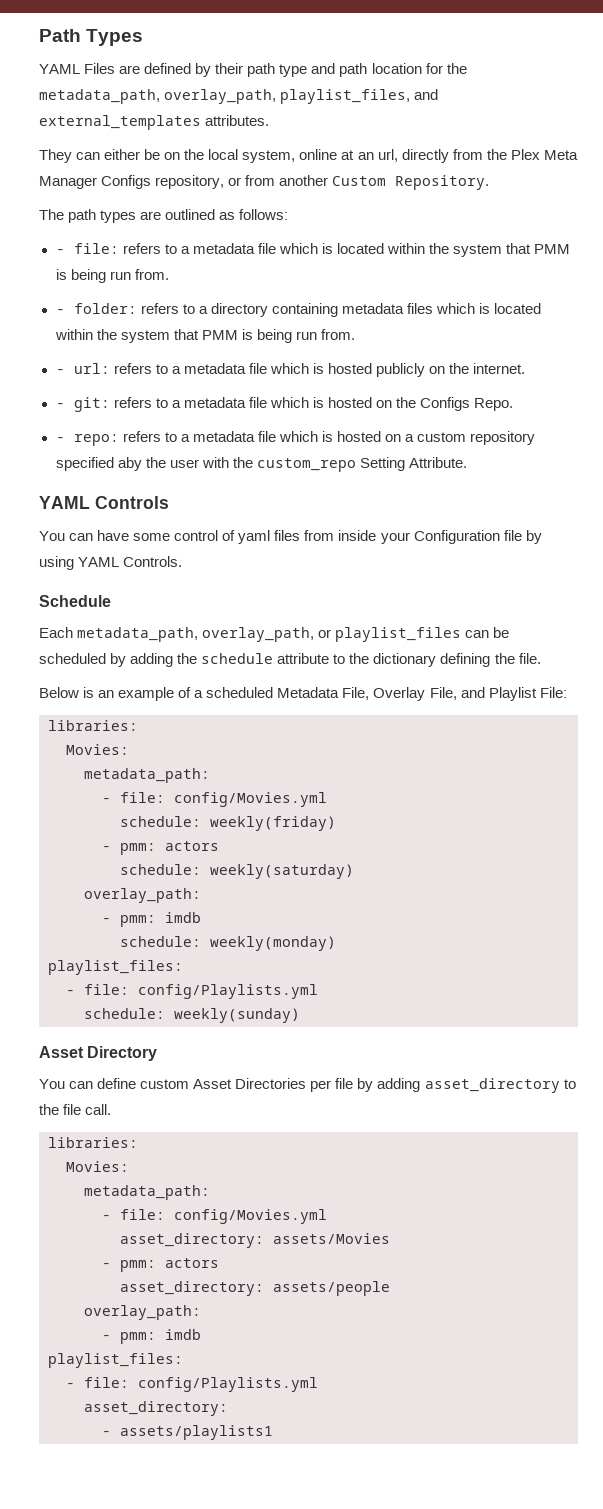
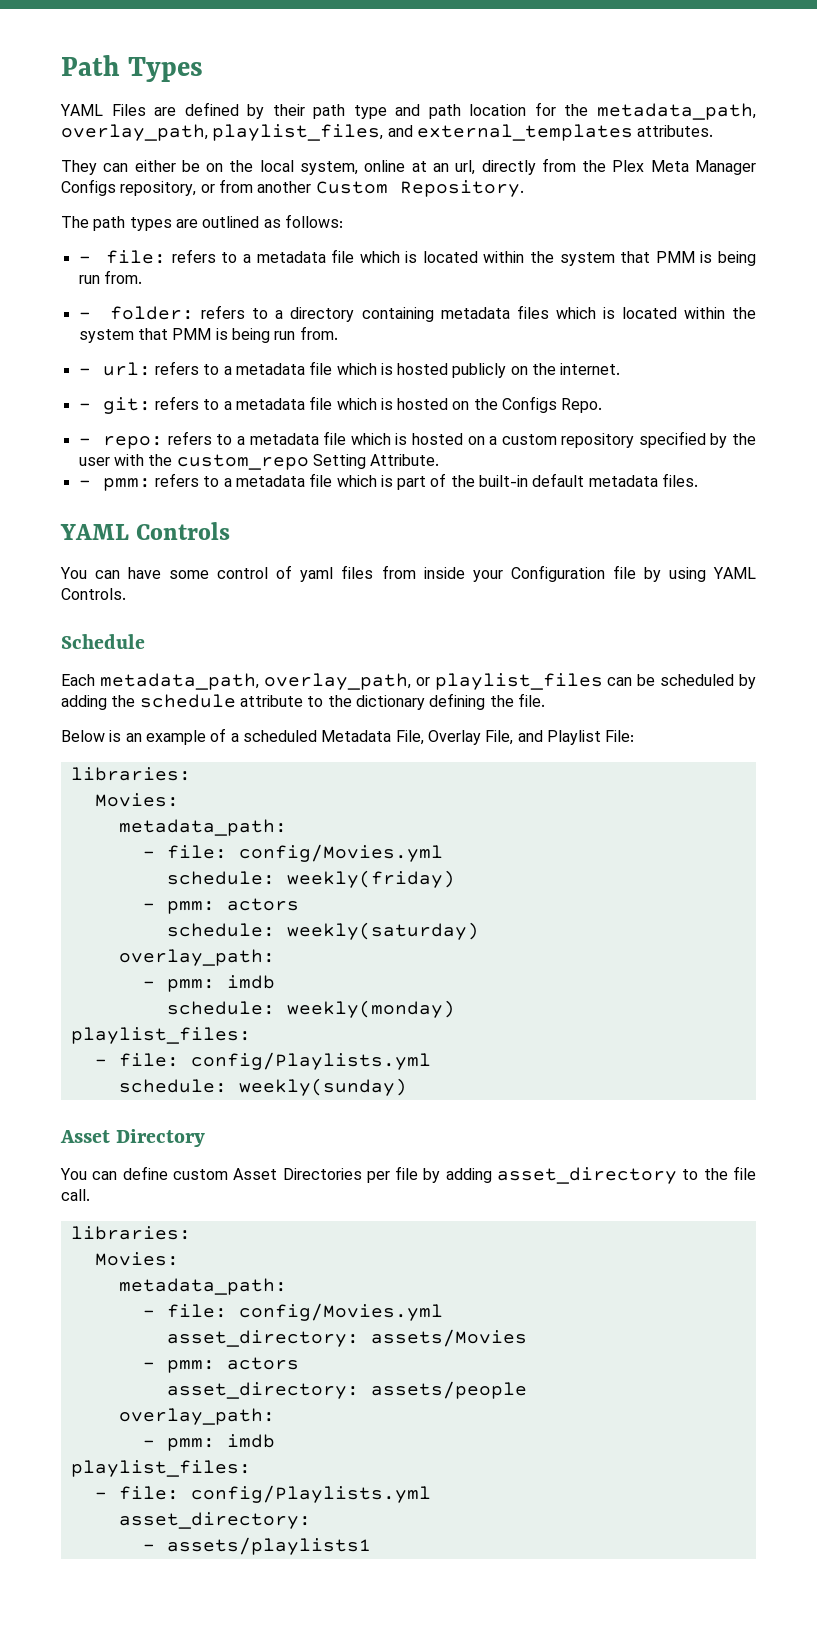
[117,457,142,471] aby -> [710,433,728,448] by
(467, 462) none -> [78,473,699,491] // - pmm: refers to a metadata file which is part of the built-in default metadata files.

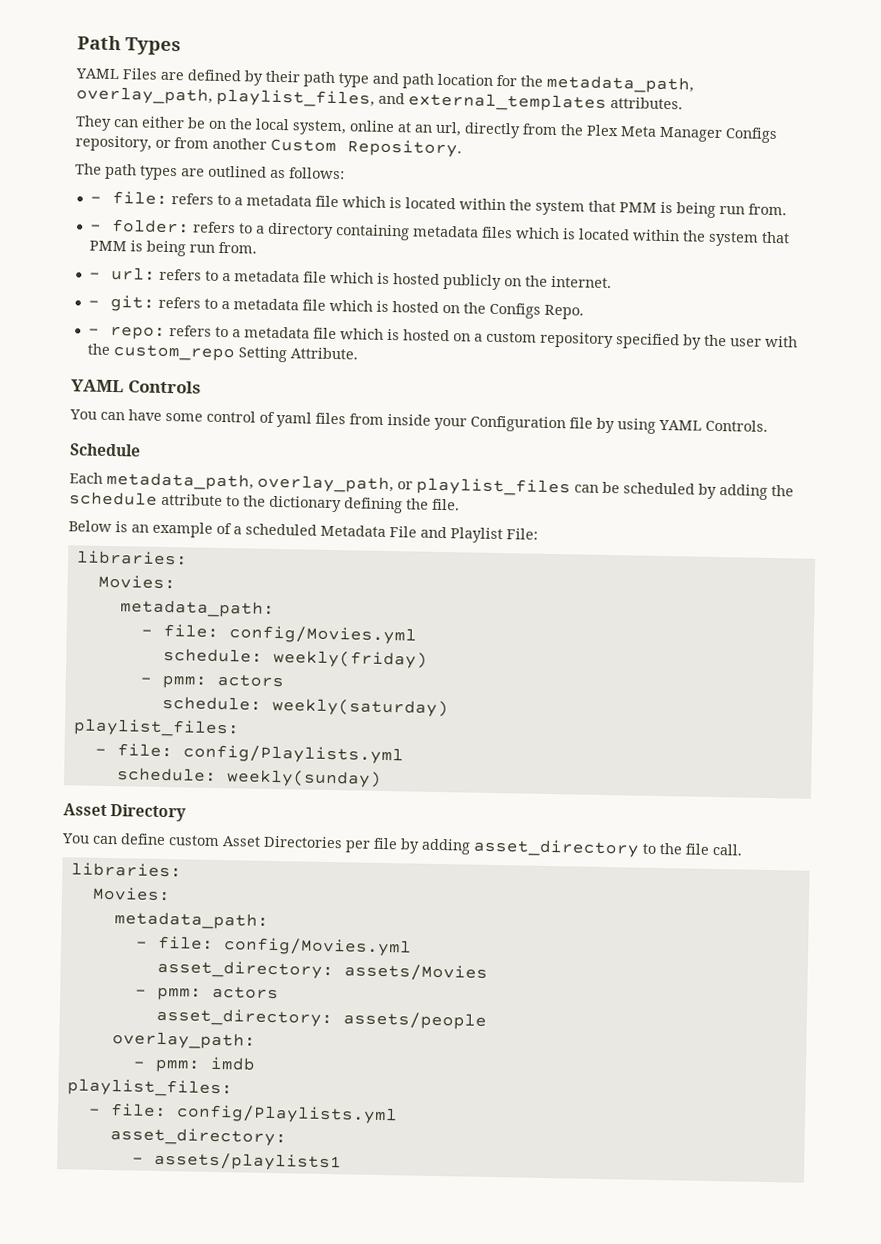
[78,473,699,491] // - pmm: refers to a metadata file which is part of the built-in default metadata files. -> (358, 353) none
[395,730,514,745] File, Overlay File, -> [389,526,417,538] File
[118,949,275,966] [142,975,275,992] [166,1000,455,1018] // overlay_path: // - pmm: imdb // schedule: weekly(monday) -> (449, 707) none

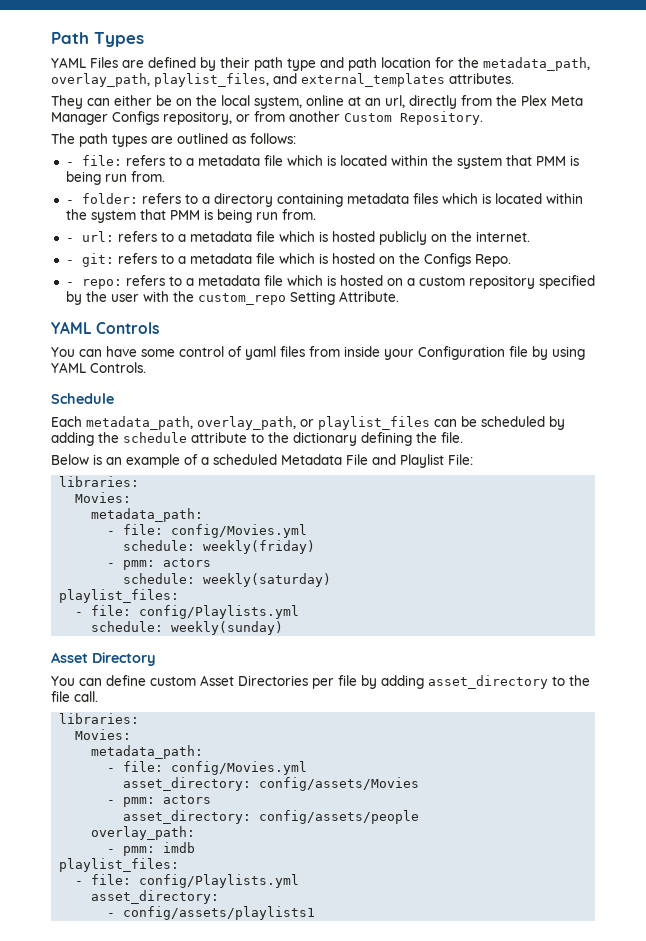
[343,963,488,982] assets/Movies -> [259,777,420,791] config/assets/Movies
[342,1011,487,1030] assets/people -> [259,810,420,824] config/assets/people
[153,1151,342,1172] assets/playlists1 -> [123,906,316,920] config/assets/playlists1

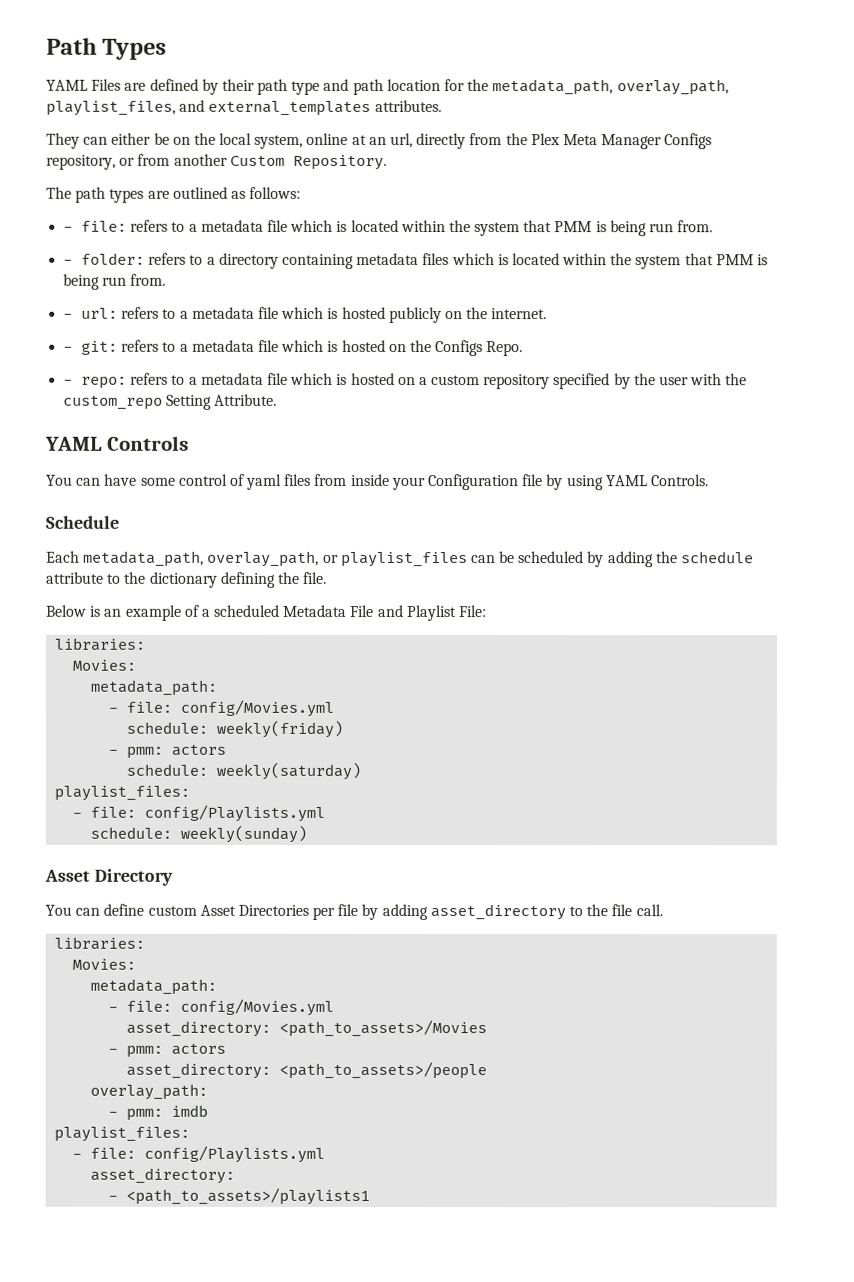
[259,777,420,791] config/assets/Movies -> [279,1019,488,1038] <path_to_assets>/Movies
[259,810,420,824] config/assets/people -> [279,1061,488,1080] <path_to_assets>/people
[123,906,316,920] config/assets/playlists1 -> [126,1187,371,1205] <path_to_assets>/playlists1

